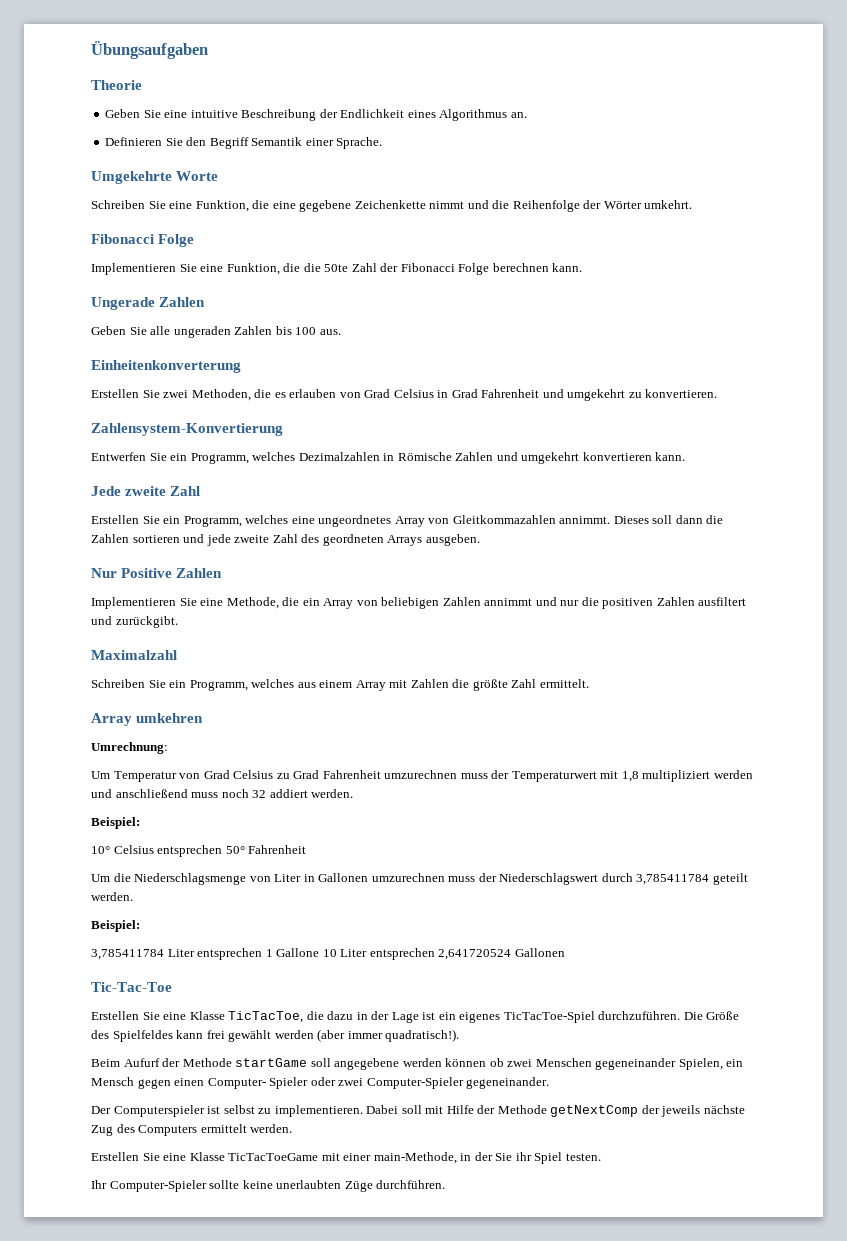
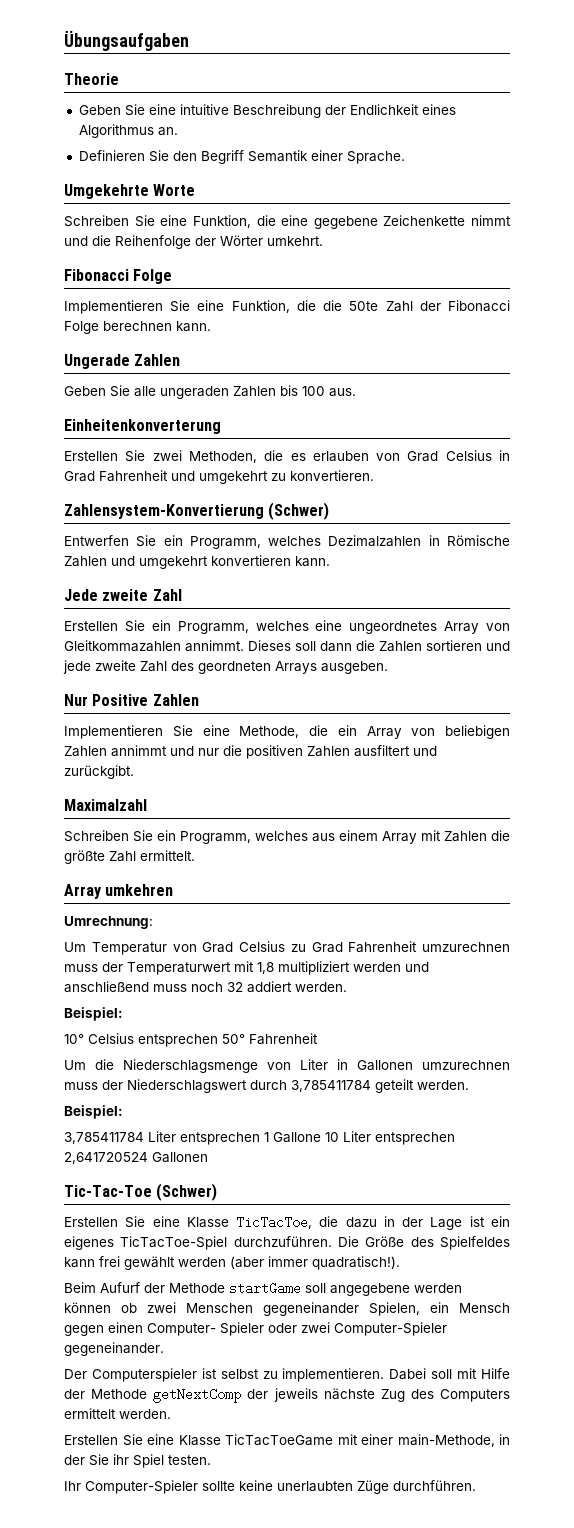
(283, 429) none -> [268,502,330,520] (Schwer)
(172, 987) none -> [156,1183,218,1201] (Schwer)

